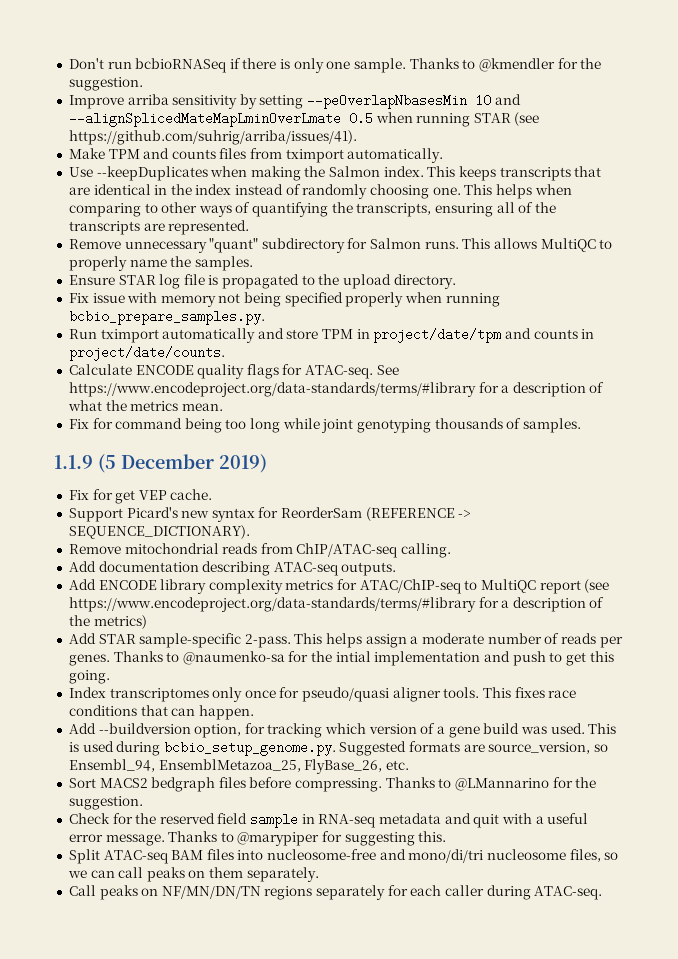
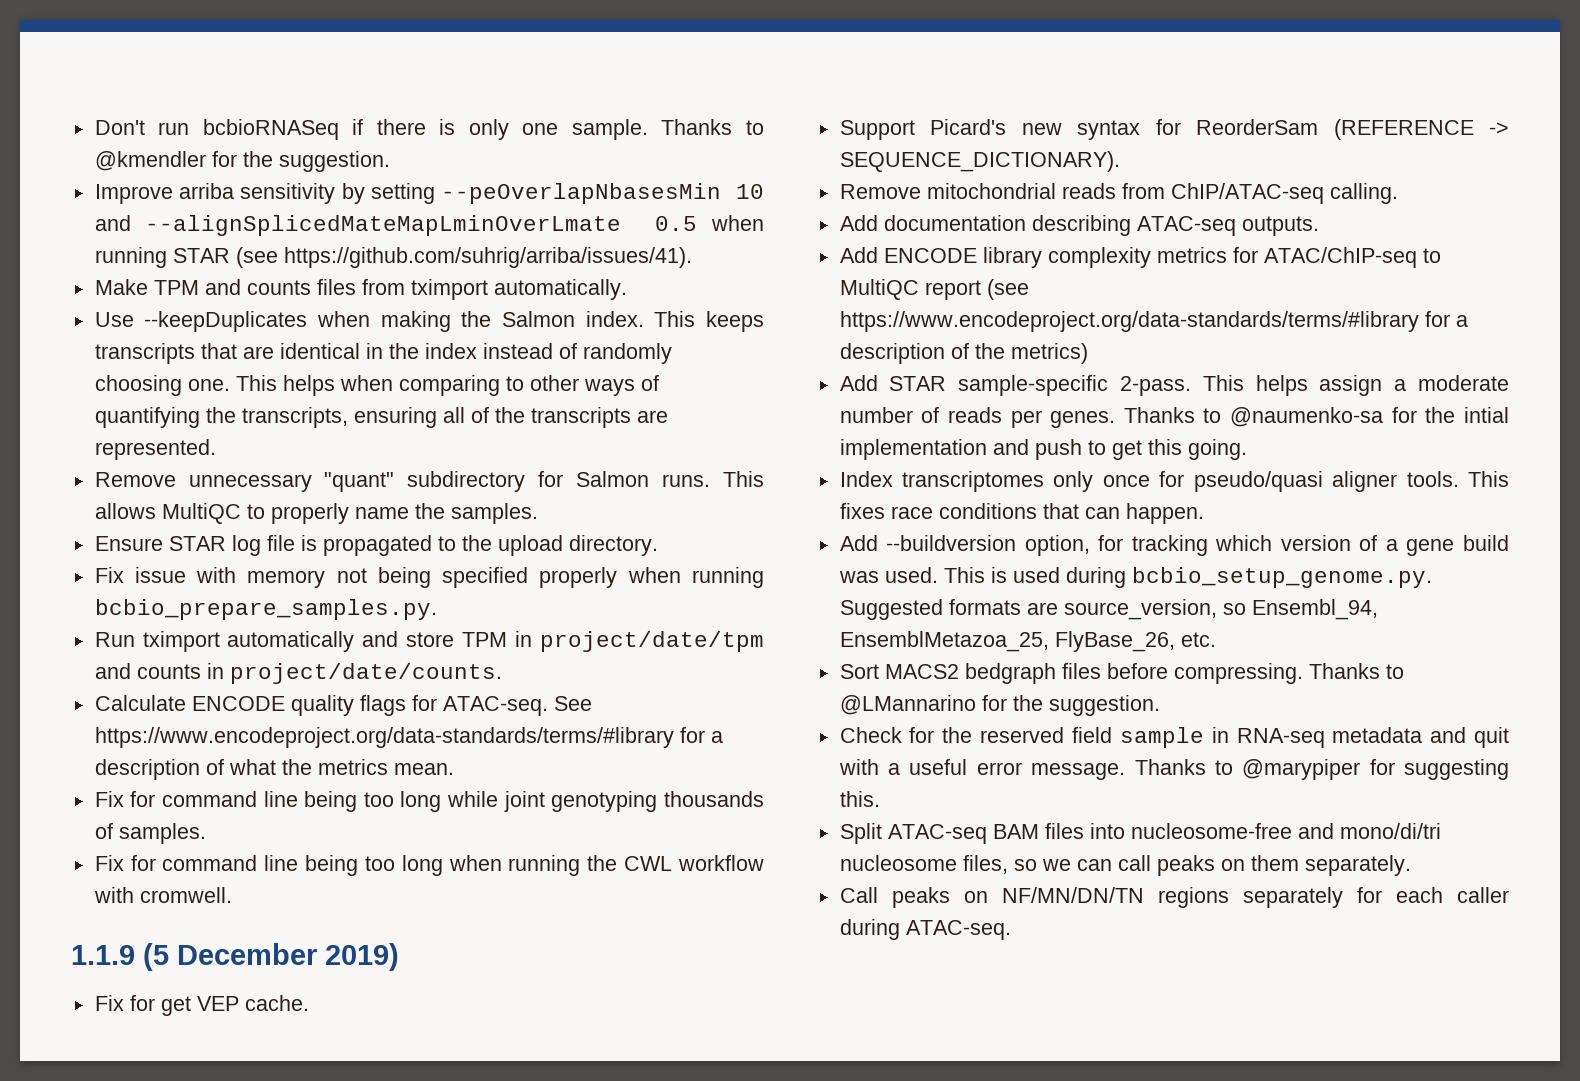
(183, 423) none -> [263,791,298,807] line
(581, 425) none -> [94,855,765,876] [93,887,232,903] // Fix for command line being too long when running the CWL workflow with cromwell.

